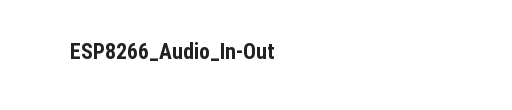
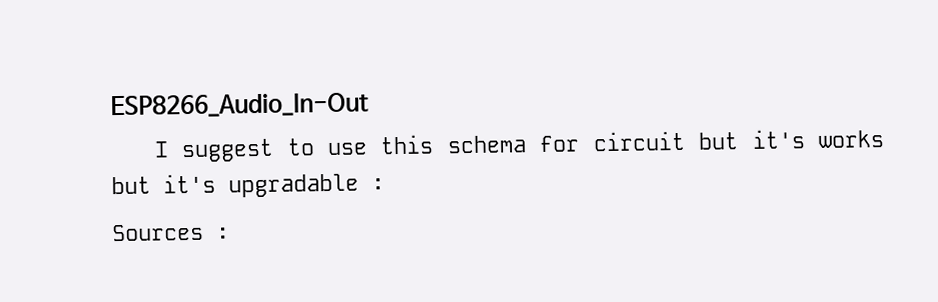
(275, 51) none -> [153,129,885,163] [111,173,385,198] [112,223,230,242] // I suggest to use this schema for circuit but it's works but it's upgradable : // Sources :

